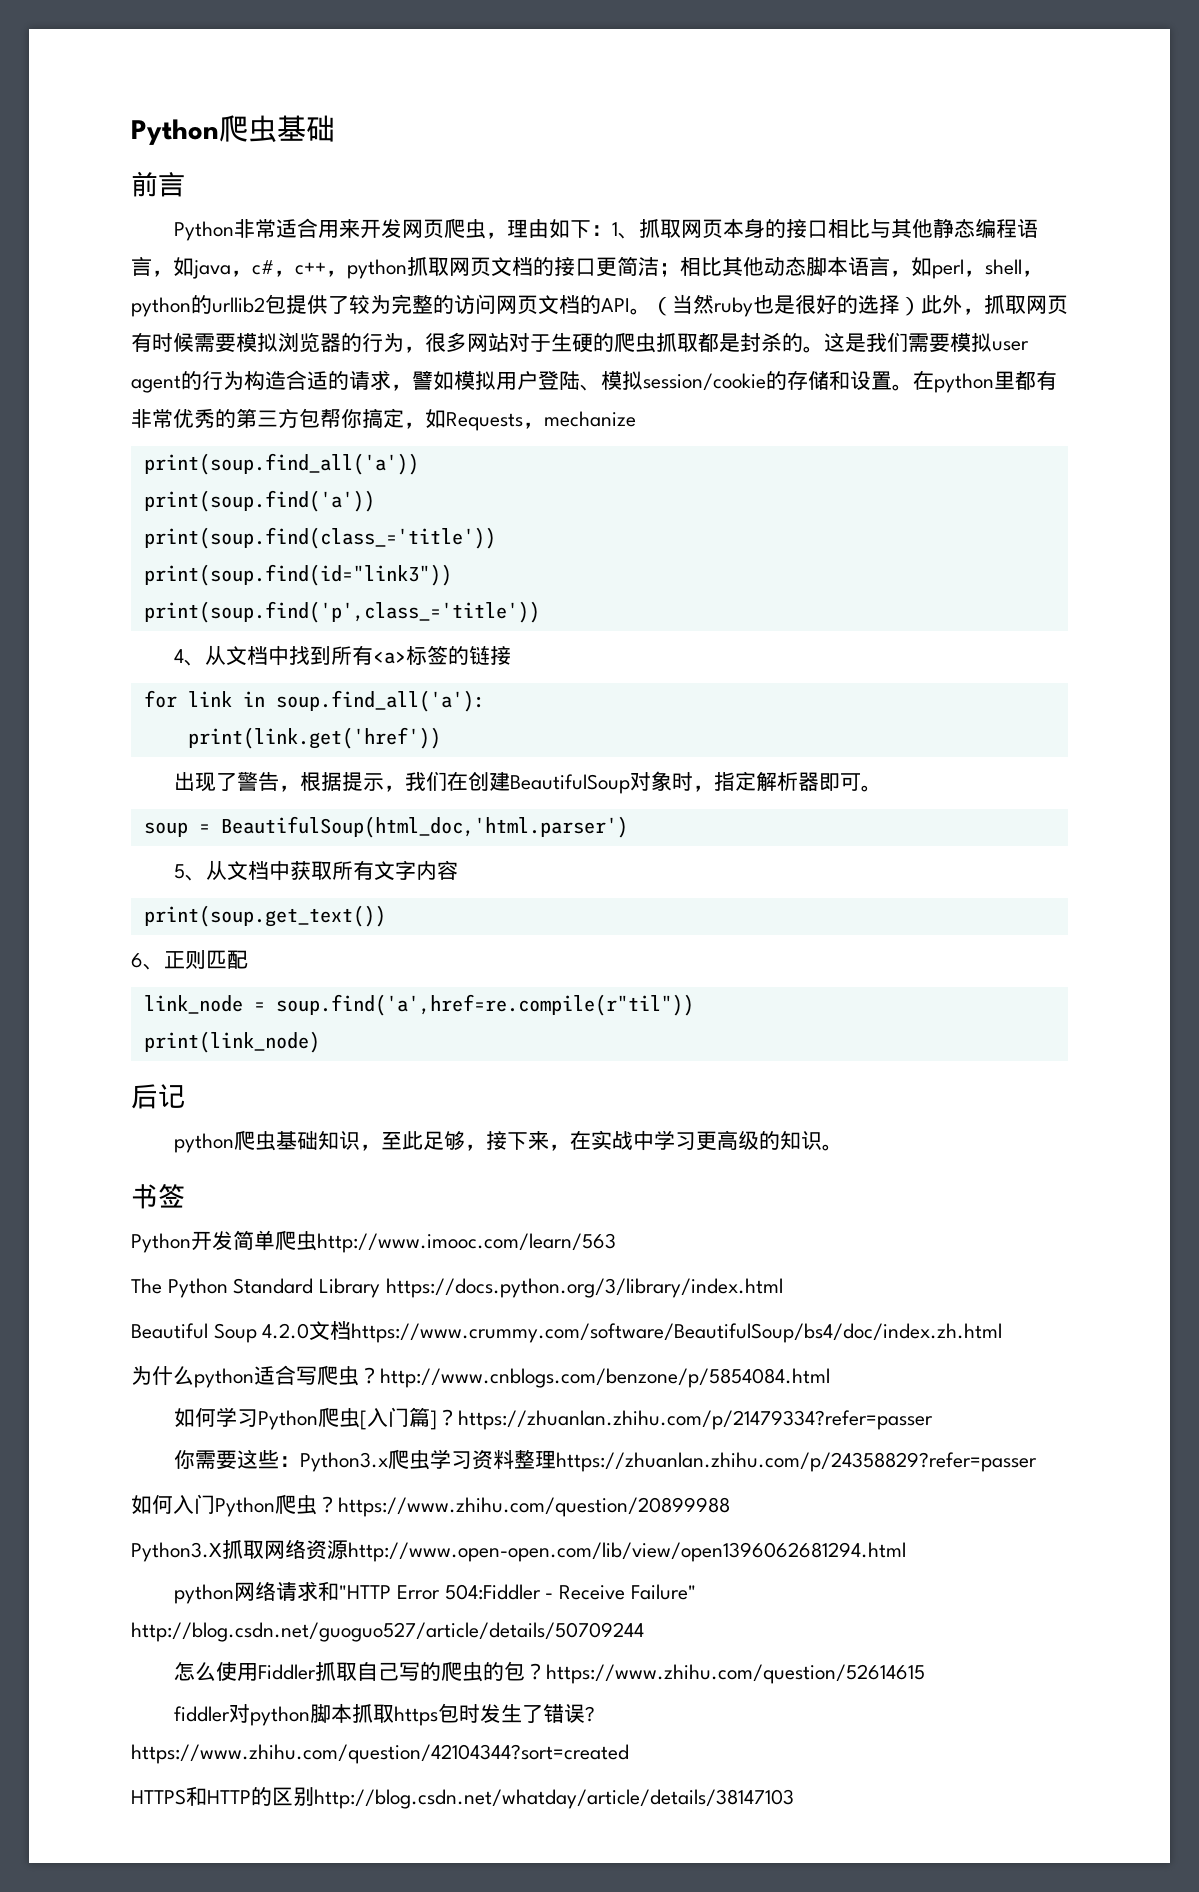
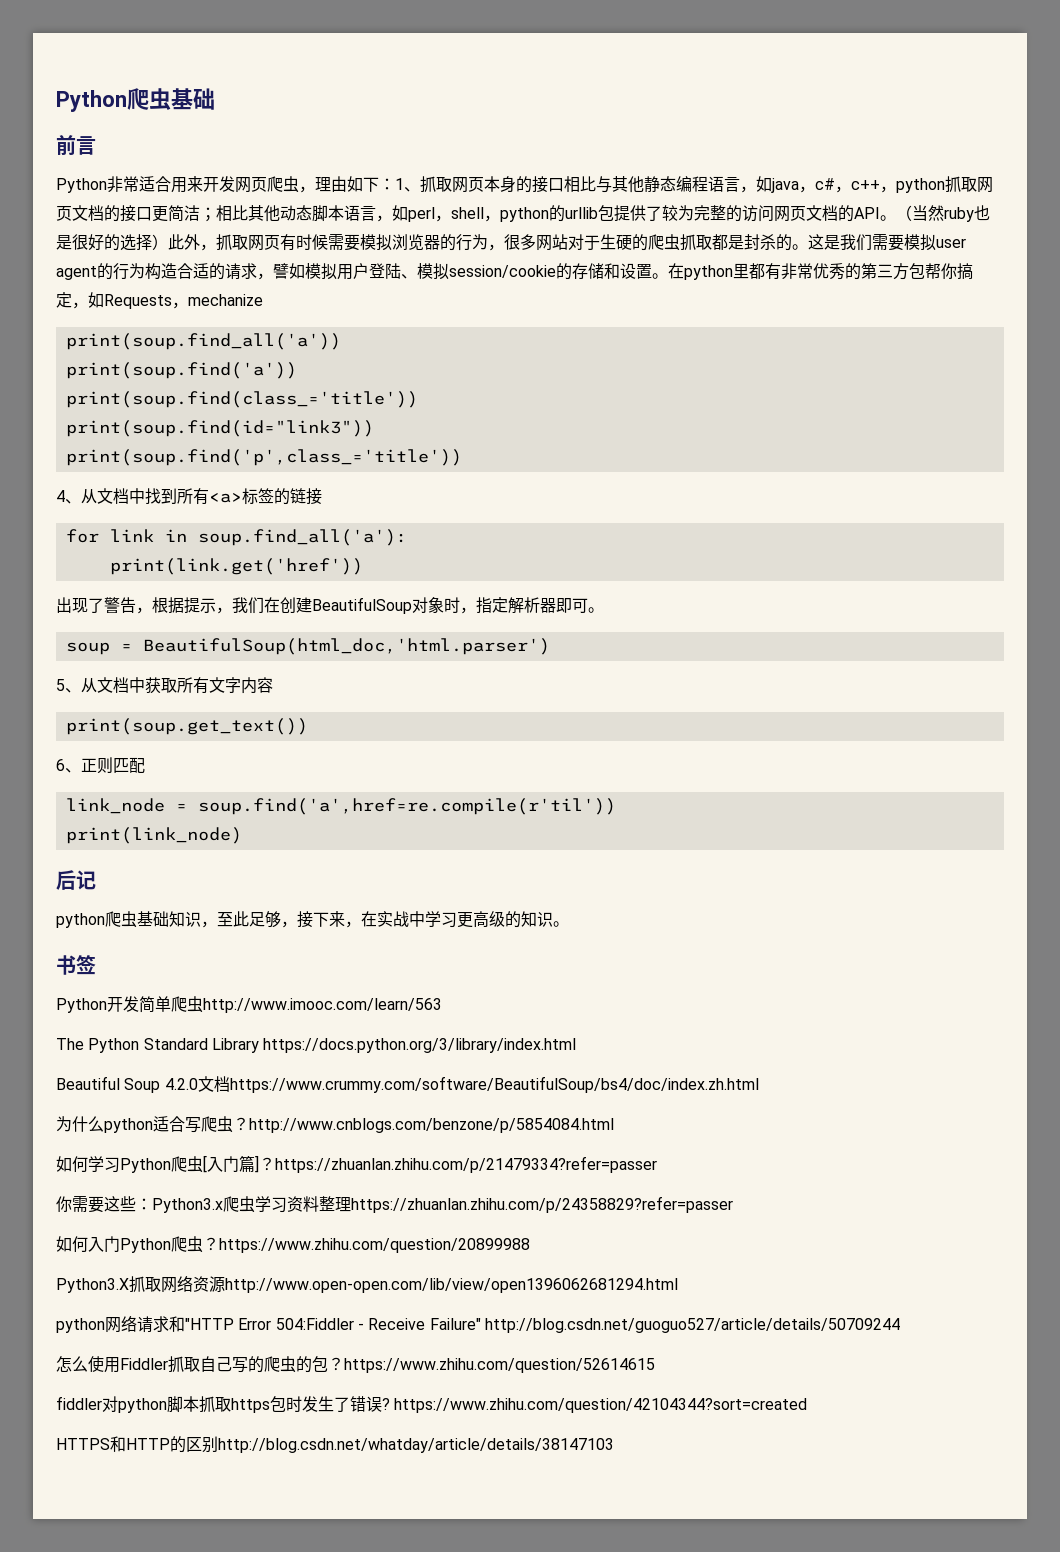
[212,297,265,313] urllib2 -> [565,207,598,219] urllib
[275,994,694,1016] soup.find('a',href=re.compile(r"til")) -> [197,798,616,815] soup.find('a',href=re.compile(r'til'))

